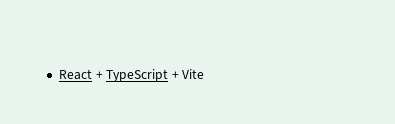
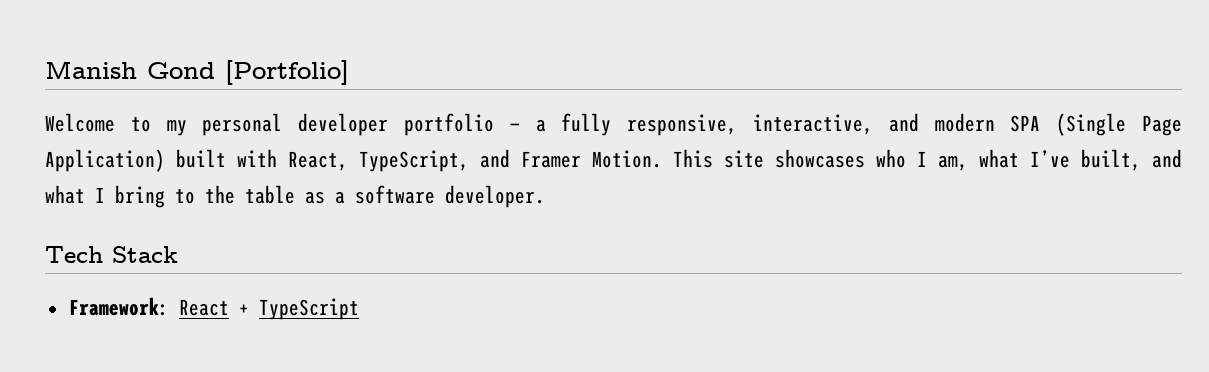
(58, 74) none -> [45,60,349,85] [45,113,1182,136] [45,149,1182,172] [45,185,545,208] [45,246,178,263] [68,297,169,316] Manish Gond [Portfolio] // Welcome to my personal developer portfolio — a fully responsive, interactive, and modern SPA (Single Page Application) built with React, TypeScript, and Framer Motion. This site showcases who I am, what I’ve built, and what I bring to the table as a software developer. // Tech Stack // Framework:
[171,69,205,79] + Vite -> (359, 309) none

